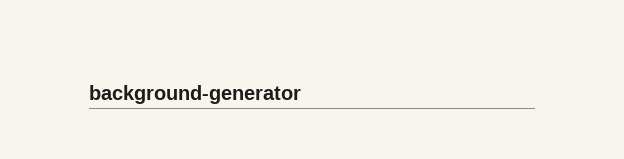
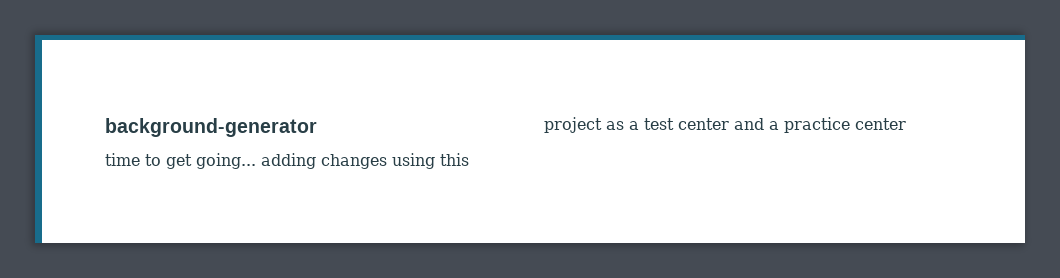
(301, 94) none -> [105,153,469,169] [544,117,906,133] // time to get going... adding changes using this project as a test center and a practice center

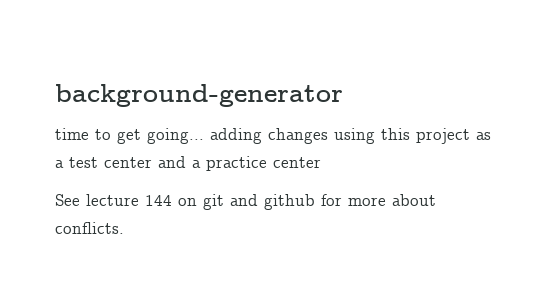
(906, 124) none -> [55,194,436,210] [55,222,124,234] // See lecture 144 on git and github for more about conflicts.

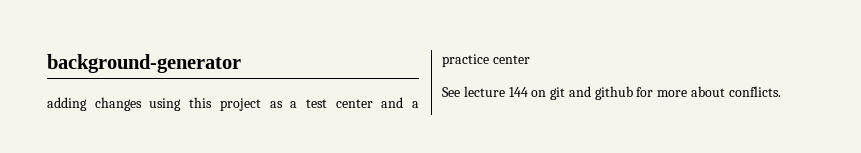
[55,128,204,144] time to get going... -> (241, 63) none

